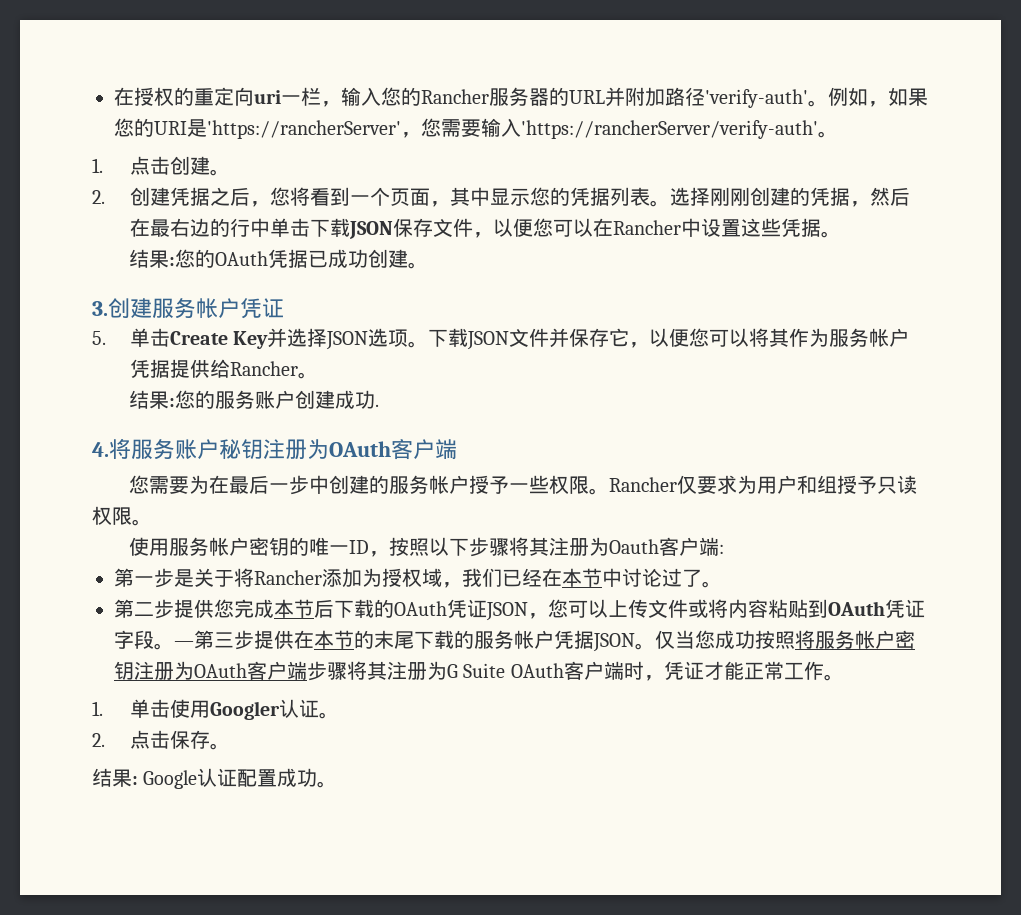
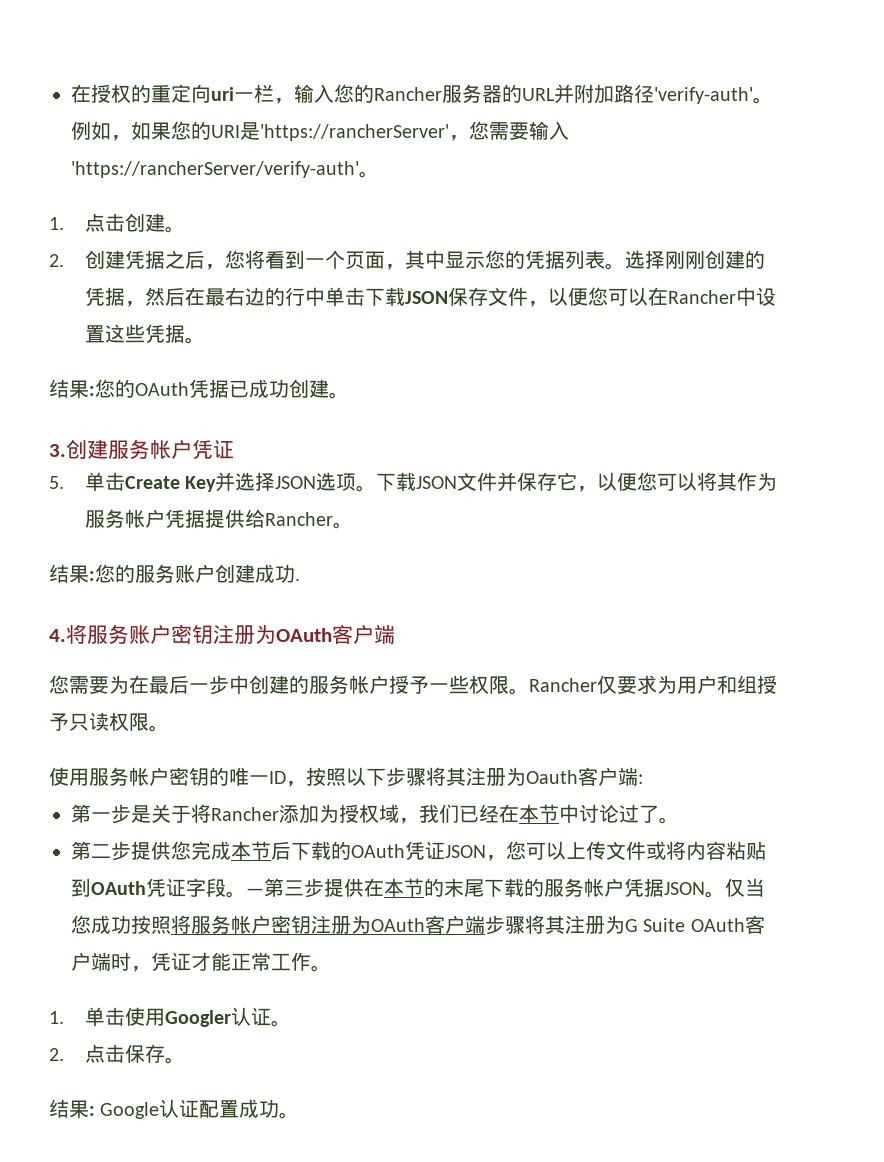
[219,439,241,459] 秘 -> [171,624,192,644] 密

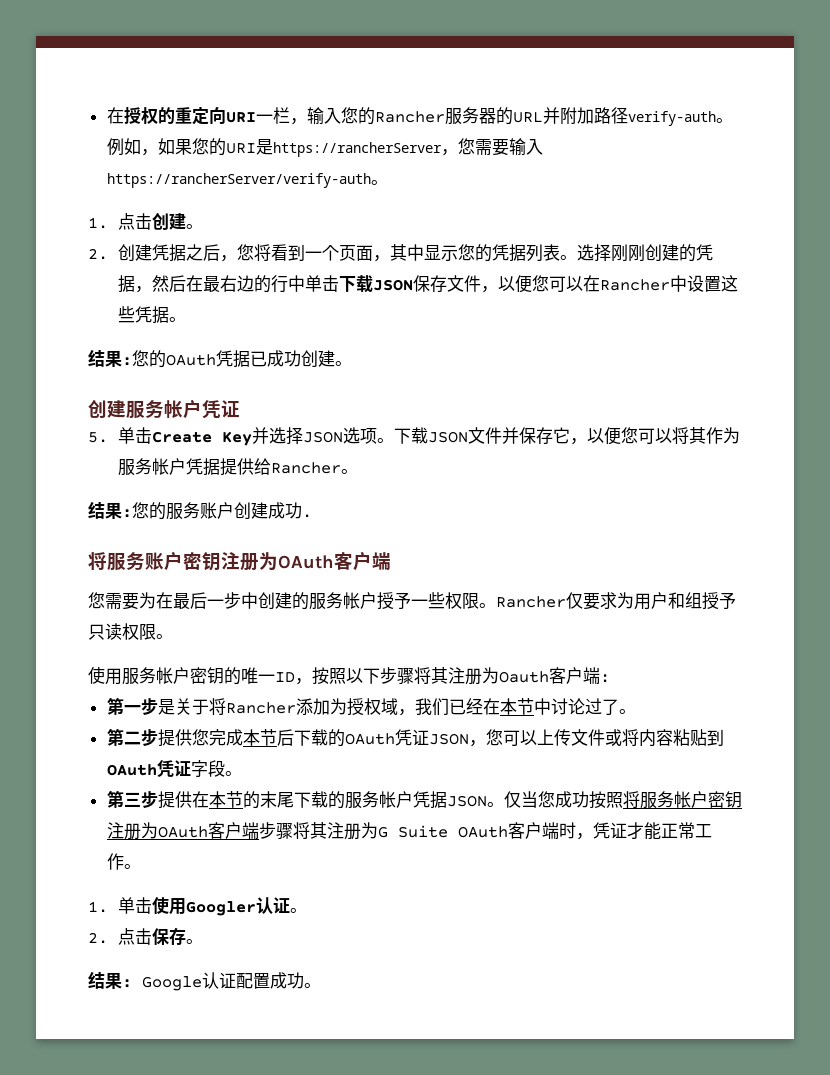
[211,87,234,101] uri -> [225,112,256,123] URI
[654,87,753,104] 'verify-auth' -> [627,111,716,126] verify-auth
[260,124,449,141] 'https://rancherServer' -> [272,142,442,157] https://rancherServer
[71,161,359,178] 'https://rancherServer/verify-auth' -> [106,173,371,188] https://rancherServer/verify-auth
[49,444,66,457] 3. -> (352, 363) none
[49,629,66,642] 4. -> (312, 516) none
[246,888,264,895] — -> (242, 773) //

